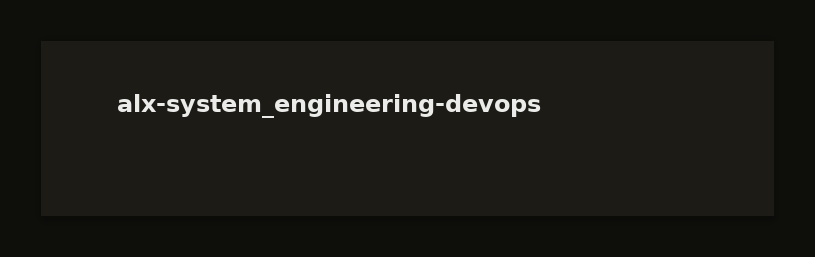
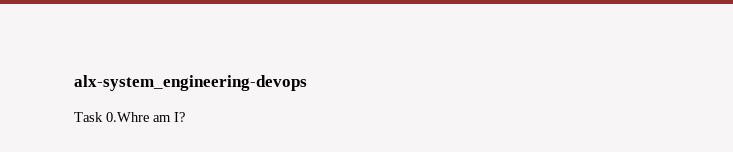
(541, 106) none -> [74,112,185,122] // Task 0.Whre am I?

